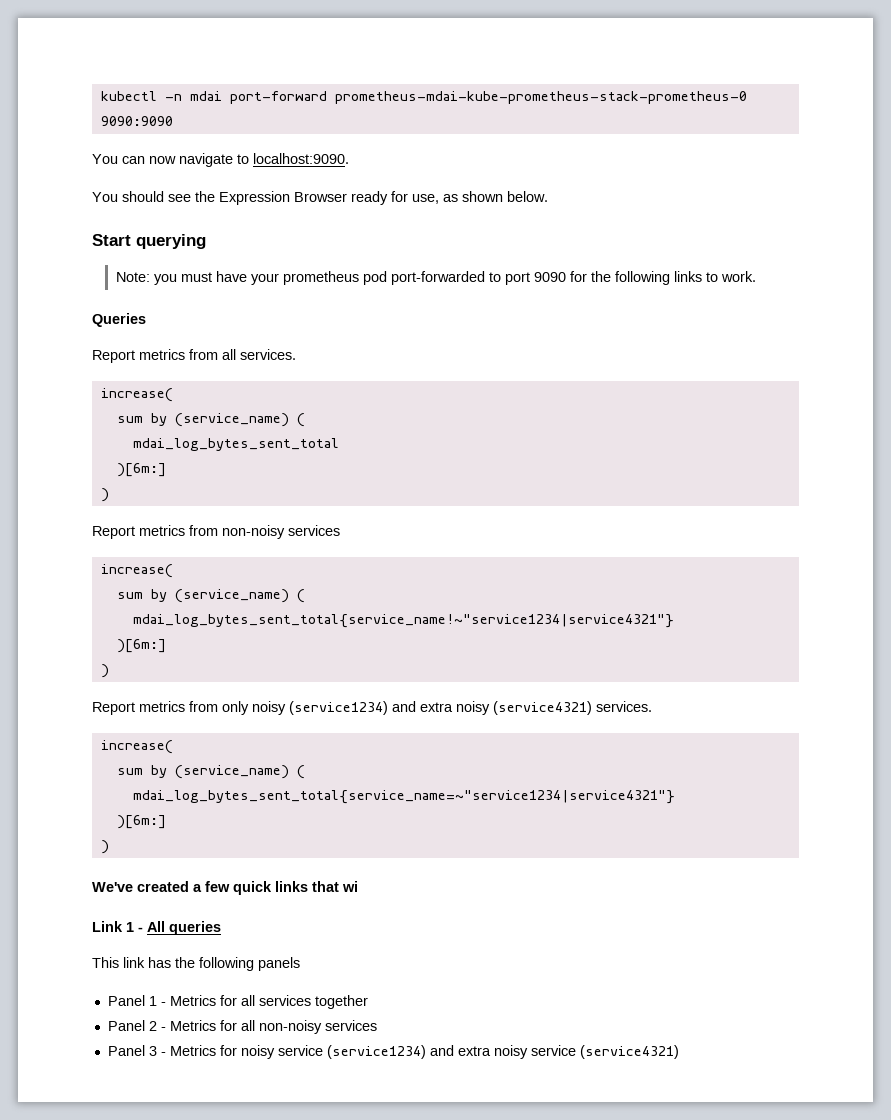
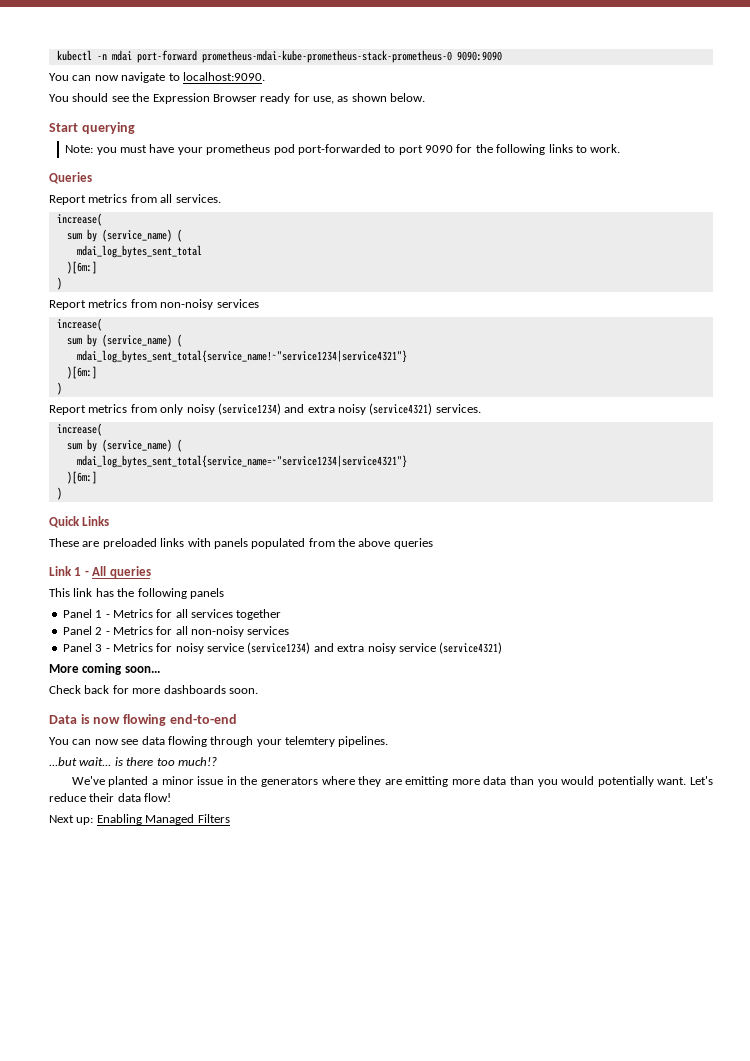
[92,881,358,895] We've created a few quick links that wi -> [49,516,110,528] [49,538,433,549] Quick Links // These are preloaded links with panels populated from the above queries
(679, 1052) none -> [49,663,160,675] [49,685,258,694] [49,714,237,726] [49,736,389,747] [49,757,217,766] [71,776,713,787] [49,793,172,802] [49,814,230,825] // More coming soon... // Check back for more dashboards soon. // Data is now flowing end-to-end // You can now see data flowing through your telemtery pipelines. // ...but wait... is there too much!? // We've planted a minor issue in the generators where they are emitting more data than you would potentially want. Let's reduce their data flow! // Next up: Enabling Managed Filters

